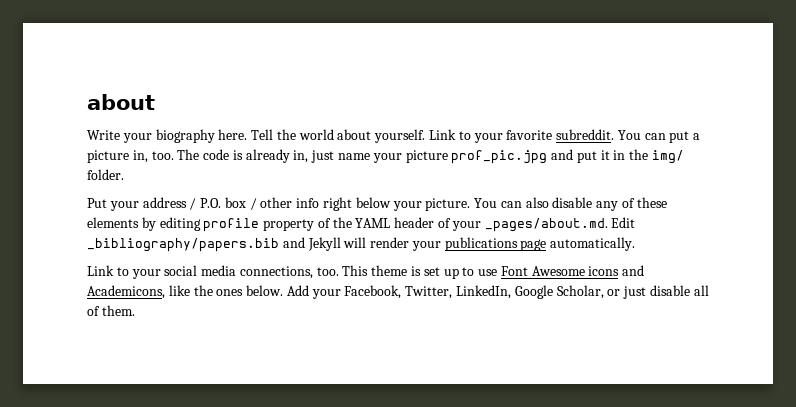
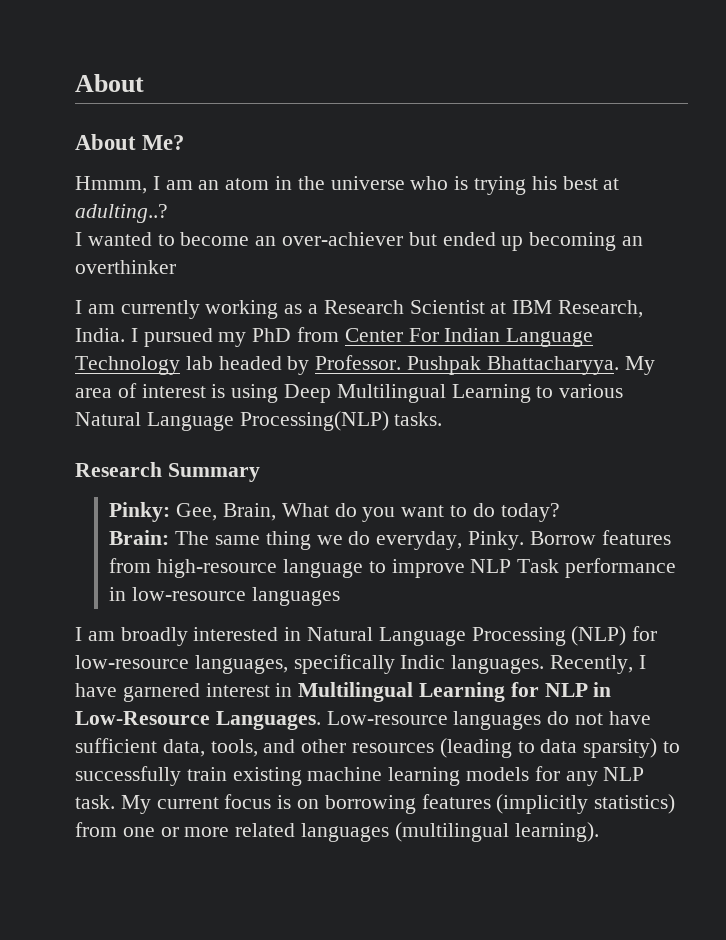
[87,94,155,110] [87,129,701,143] [87,149,685,164] [87,169,124,180] [87,197,667,211] [87,217,636,232] [87,237,636,252] [87,265,645,279] [87,285,709,299] [87,305,135,316] about // Write your biography here. Tell the world about yourself. Link to your favorite subreddit. You can put a picture in, too. The code is already in, just name your picture prof_pic.jpg and put it in the img/ folder. // Put your address / P.O. box / other info right below your picture. You can also disable any of these elements by editing profile property of the YAML header of your _pages/about.md. Edit _bibliography/papers.bib and Jekyll will render your publications page automatically. // Link to your social media connections, too. This theme is set up to use Font Awesome icons and Academicons, like the ones below. Add your Facebook, Twitter, LinkedIn, Google Scholar, or just disable all of them. -> [75,74,144,92] [75,134,185,150] [75,176,620,195] [75,204,168,223] [75,232,644,251] [75,260,176,274] [75,300,644,319] [75,327,594,347] [75,355,655,375] [75,383,624,403] [75,411,443,431] [75,462,260,482] [109,502,560,522] [109,530,671,550] [109,558,676,578] [109,587,340,606] [75,626,658,646] [75,654,646,674] [75,682,612,702] [75,711,651,730] [75,738,681,758] [75,766,645,786] [75,794,676,814] [75,822,599,842] About // About Me? // Hmmm, I am an atom in the universe who is trying his best at adulting..? // I wanted to become an over-achiever but ended up becoming an overthinker // I am currently working as a Research Scientist at IBM Research, India. I pursued my PhD from Center For Indian Language Technology lab headed by Professor. Pushpak Bhattacharyya. My area of interest is using Deep Multilingual Learning to various Natural Language Processing(NLP) tasks. // Research Summary // Pinky: Gee, Brain, What do you want to do today? // Brain: The same thing we do everyday, Pinky. Borrow features from high-resource language to improve NLP Task performance in low-resource languages // I am broadly interested in Natural Language Processing (NLP) for low-resource languages, specifically Indic languages. Recently, I have garnered interest in Multilingual Learning for NLP in Low-Resource Languages. Low-resource languages do not have sufficient data, tools, and other resources (leading to data sparsity) to successfully train existing machine learning models for any NLP task. My current focus is on borrowing features (implicitly statistics) from one or more related languages (multilingual learning).

